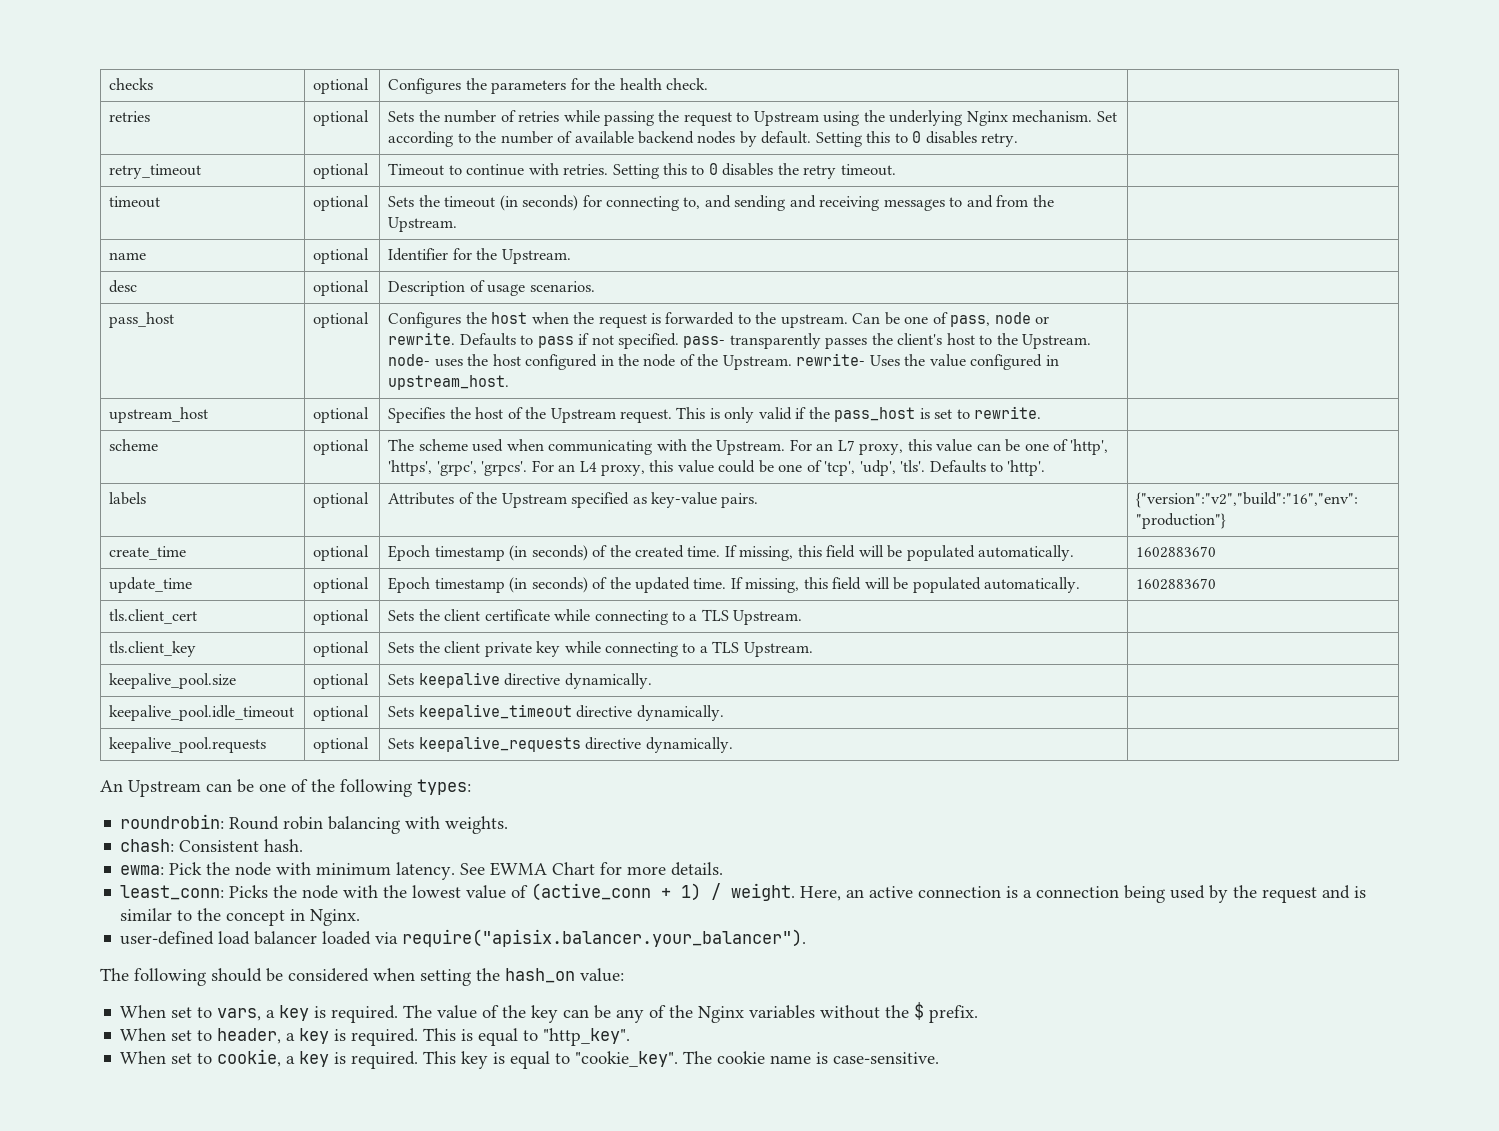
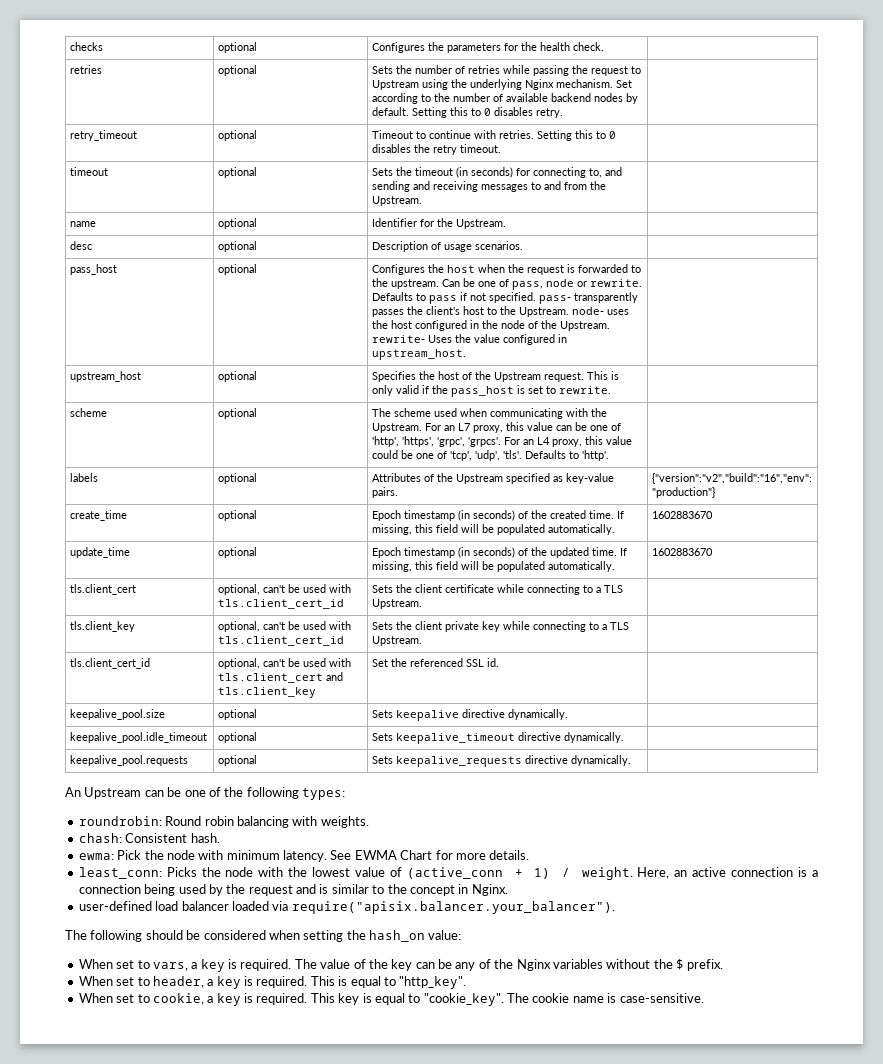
[313,609,370,625] optional -> [218,584,352,595] [218,599,345,609] optional, can't be used with tls.client_cert_id
[313,641,370,657] optional -> [218,621,352,632] [218,636,345,646] optional, can't be used with tls.client_cert_id
(813, 649) none -> [70,658,151,669] [218,658,352,669] [218,672,344,683] [218,687,317,698] [372,658,500,667] // tls.client_cert_id | optional, can't be used with tls.client_cert and tls.client_key | Set the referenced SSL id. |

